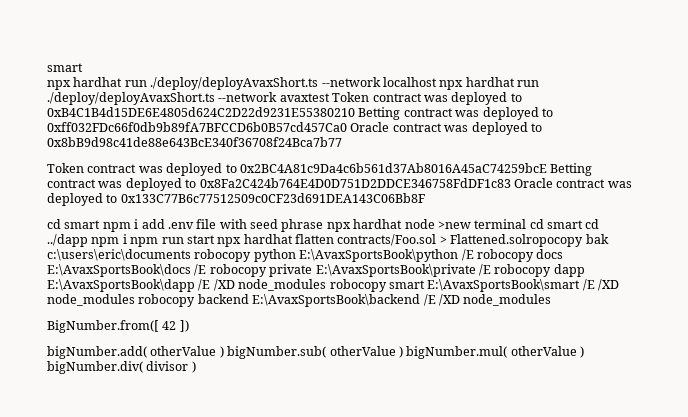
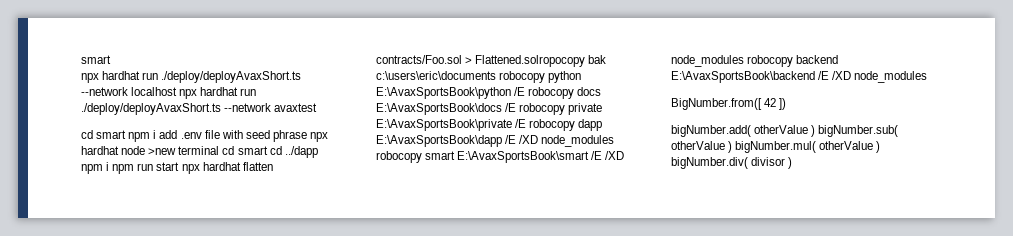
[332,92,522,105] [47,107,553,120] [47,122,542,135] [47,137,342,147] [47,163,593,176] [47,178,632,191] [47,193,425,206] Token contract was deployed to 0xB4C1B4d15DE6E4805d624C2D22d9231E55380210 Betting contract was deployed to 0xff032FDc66f0db9b89fA7BFCCD6b0B57cd457Ca0 Oracle contract was deployed to 0x8bB9d98c41de88e643BcE340f36708f24Bca7b77 // Token contract was deployed to 0x2BC4A81c9Da4c6b561d37Ab8016A45aC74259bcE Betting contract was deployed to 0x8Fa2C424b764E4D0D751D2DDCE346758FdDF1c83 Oracle contract was deployed to 0x133C77B6c77512509c0CF23d691DEA143C06Bb8F -> (318, 107) none

